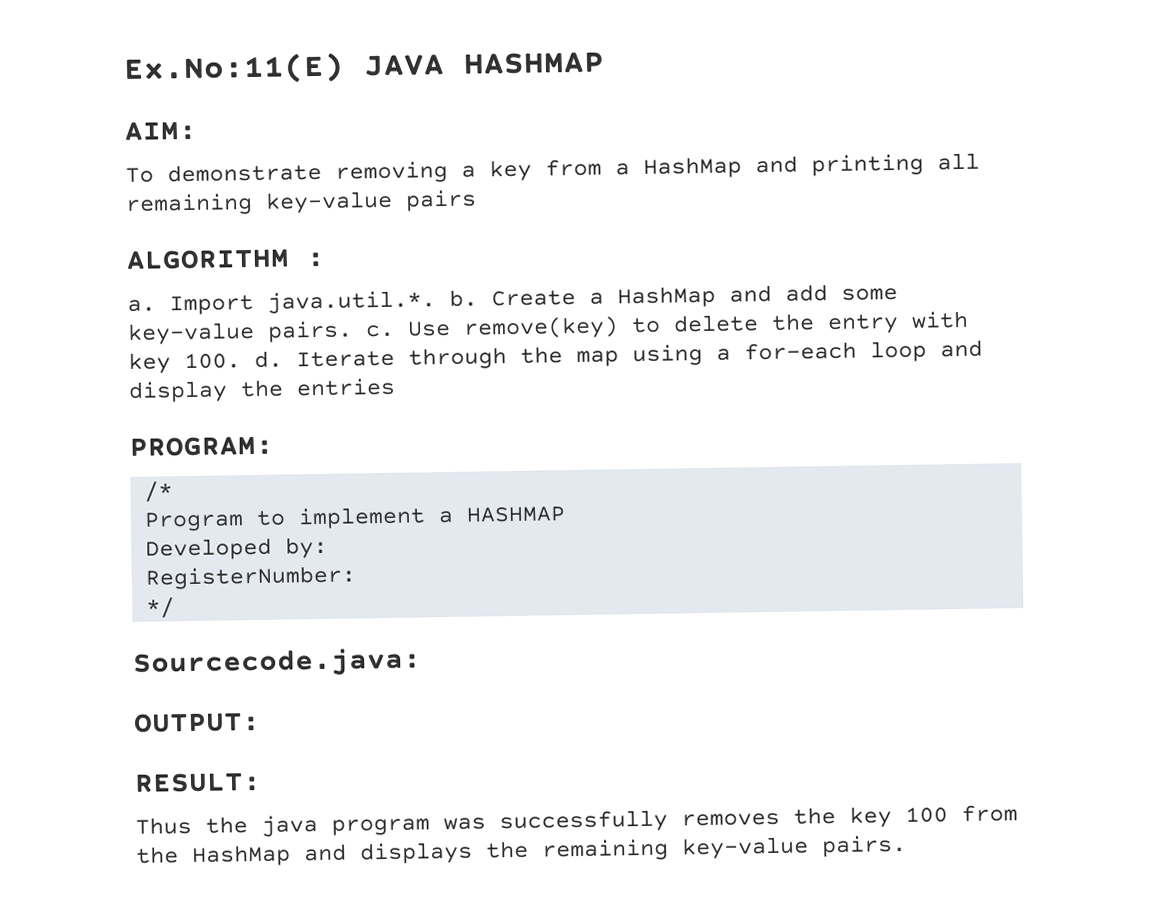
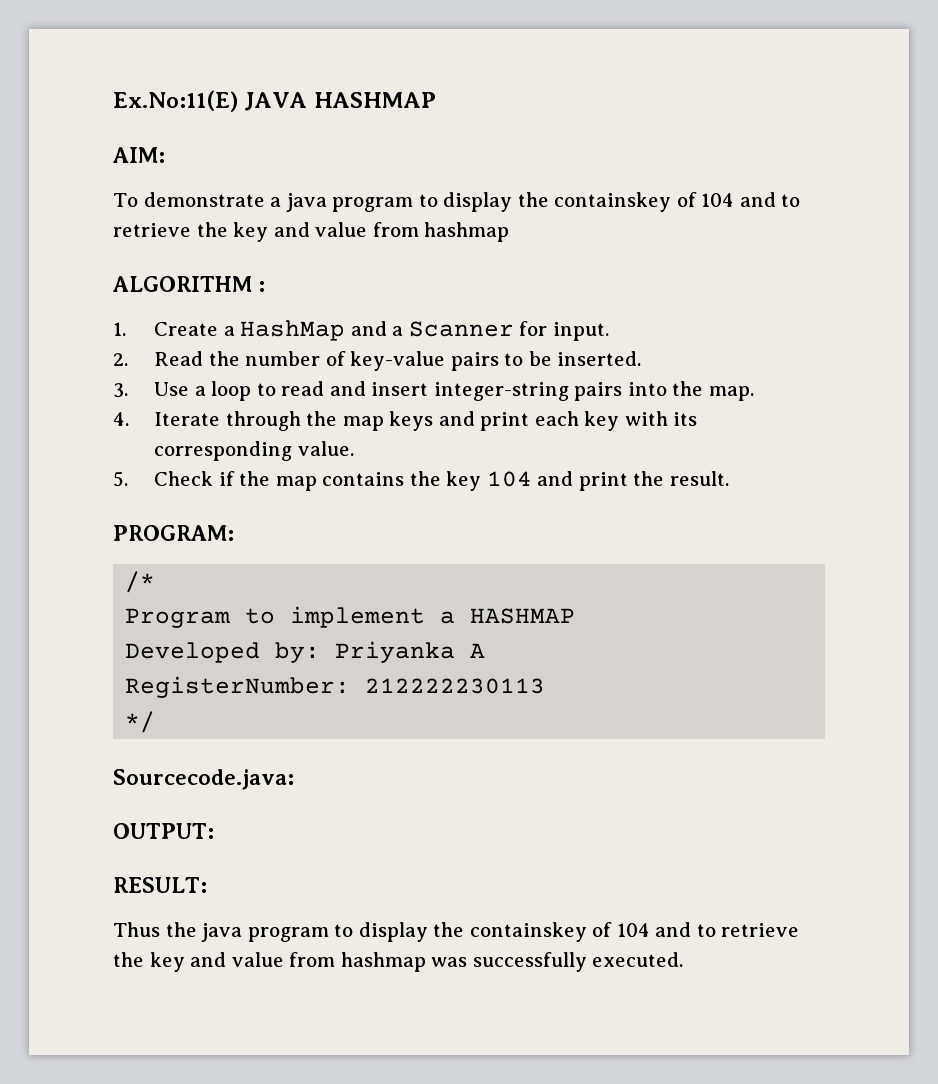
[335,152,980,184] [125,189,477,216] [126,248,326,270] [127,284,898,316] [127,310,969,345] [128,339,983,374] [128,377,396,403] removing a key from a HashMap and printing all remaining key-value pairs // ALGORITHM : // a. Import java.util.*. b. Create a HashMap and add some key-value pairs. c. Use remove(key) to delete the entry with key 100. d. Iterate through the map using a for-each loop and display the entries -> [270,192,801,212] [113,222,510,242] [112,276,266,292] [113,320,609,341] [113,351,642,371] [113,381,754,401] [113,411,698,431] [153,441,354,461] [113,471,729,491] a java program to display the containskey of 104 and to retrieve the key and value from hashmap // ALGORITHM : // 1. Create a HashMap and a Scanner for input. // 2. Read the number of key-value pairs to be inserted. // 3. Use a loop to read and insert integer-string pairs into the map. // 4. Iterate through the map keys and print each key with its corresponding value. // 5. Check if the map contains the key 104 and print the result.
(329, 547) none -> [335,641,486,663] Priyanka A
(357, 577) none -> [365,678,546,694] 212222230113
[443,804,1018,834] [136,834,907,868] was successfully removes the key 100 from the HashMap and displays the remaining key-value pairs. -> [334,922,800,942] [113,952,684,972] to display the containskey of 104 and to retrieve the key and value from hashmap was successfully executed.

